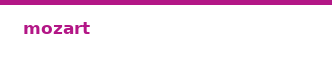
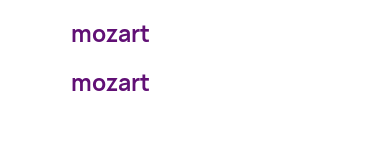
[23,22,90,34] mozart -> [71,25,150,42] [71,74,150,91] mozart // mozart

